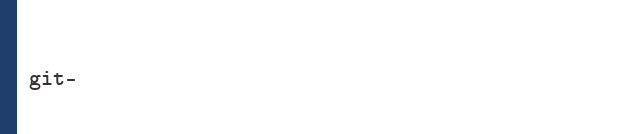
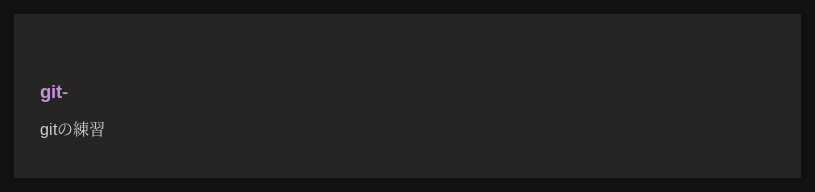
(77, 80) none -> [40,121,105,138] // gitの練習

